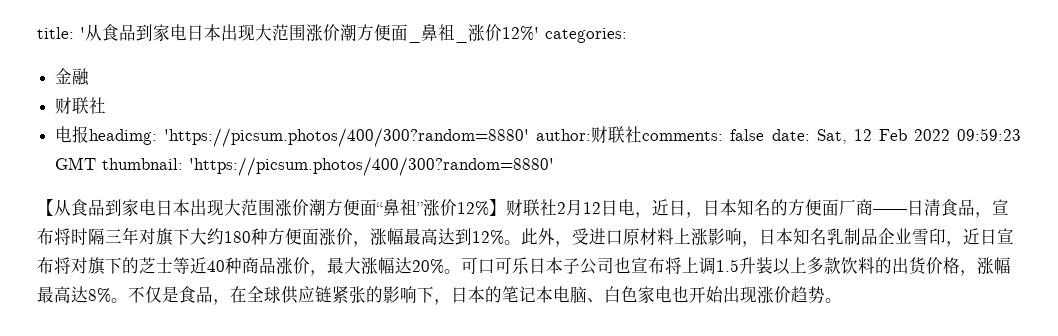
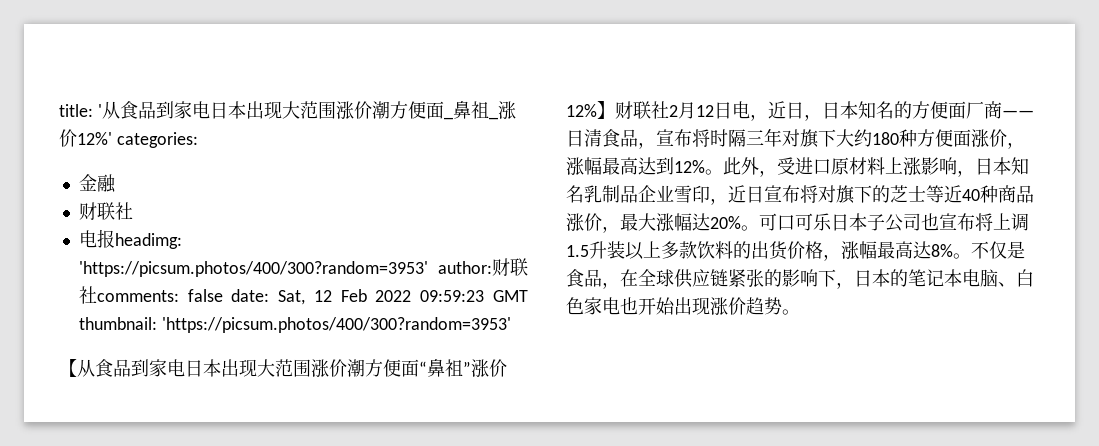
[164,128,530,147] 'https://picsum.photos/400/300?random=8880' -> [78,261,428,277] 'https://picsum.photos/400/300?random=3953'
[189,157,555,176] 'https://picsum.photos/400/300?random=8880' -> [161,317,511,333] 'https://picsum.photos/400/300?random=3953'

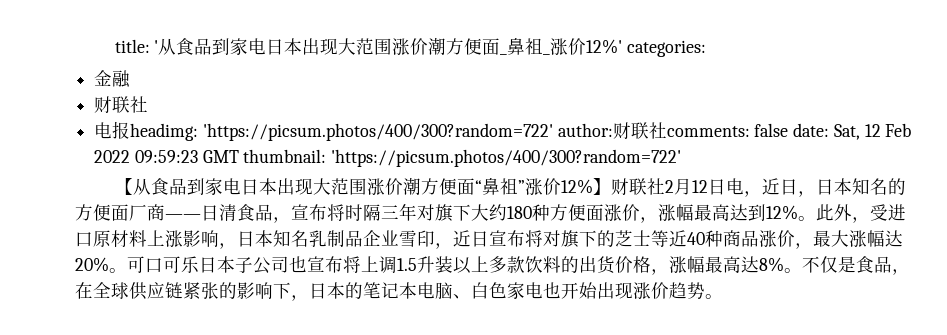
[78,261,428,277] 'https://picsum.photos/400/300?random=3953' -> [202,123,553,141] 'https://picsum.photos/400/300?random=722'
[161,317,511,333] 'https://picsum.photos/400/300?random=3953' -> [331,149,682,167] 'https://picsum.photos/400/300?random=722'

